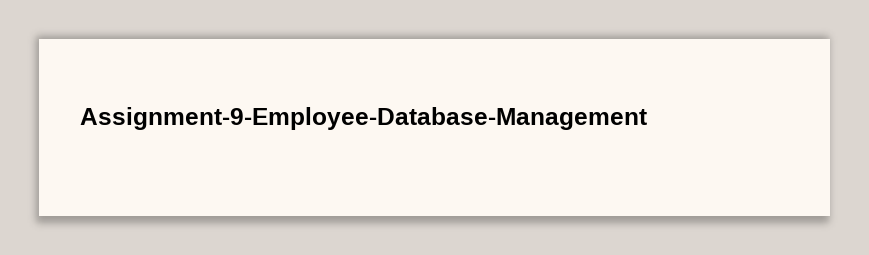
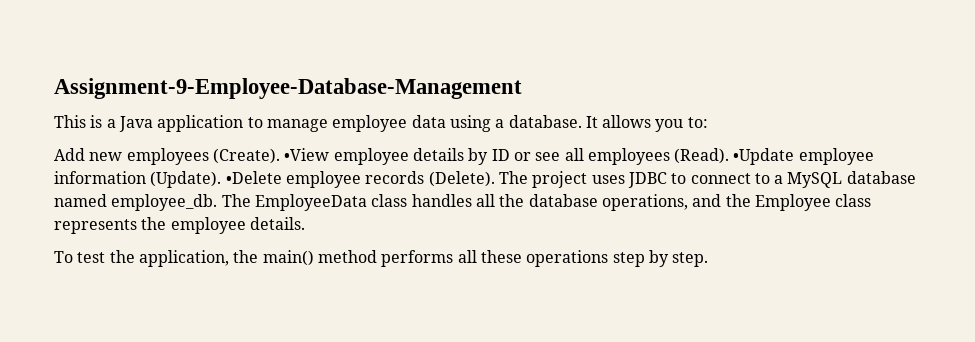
(647, 118) none -> [54,115,708,132] [54,148,874,165] [54,171,916,188] [54,194,872,211] [54,217,305,234] [54,250,709,267] // This is a Java application to manage employee data using a database. It allows you to: // Add new employees (Create). •View employee details by ID or see all employees (Read). •Update employee information (Update). •Delete employee records (Delete). The project uses JDBC to connect to a MySQL database named employee_db. The EmployeeData class handles all the database operations, and the Employee class represents the employee details. // To test the application, the main() method performs all these operations step by step.

